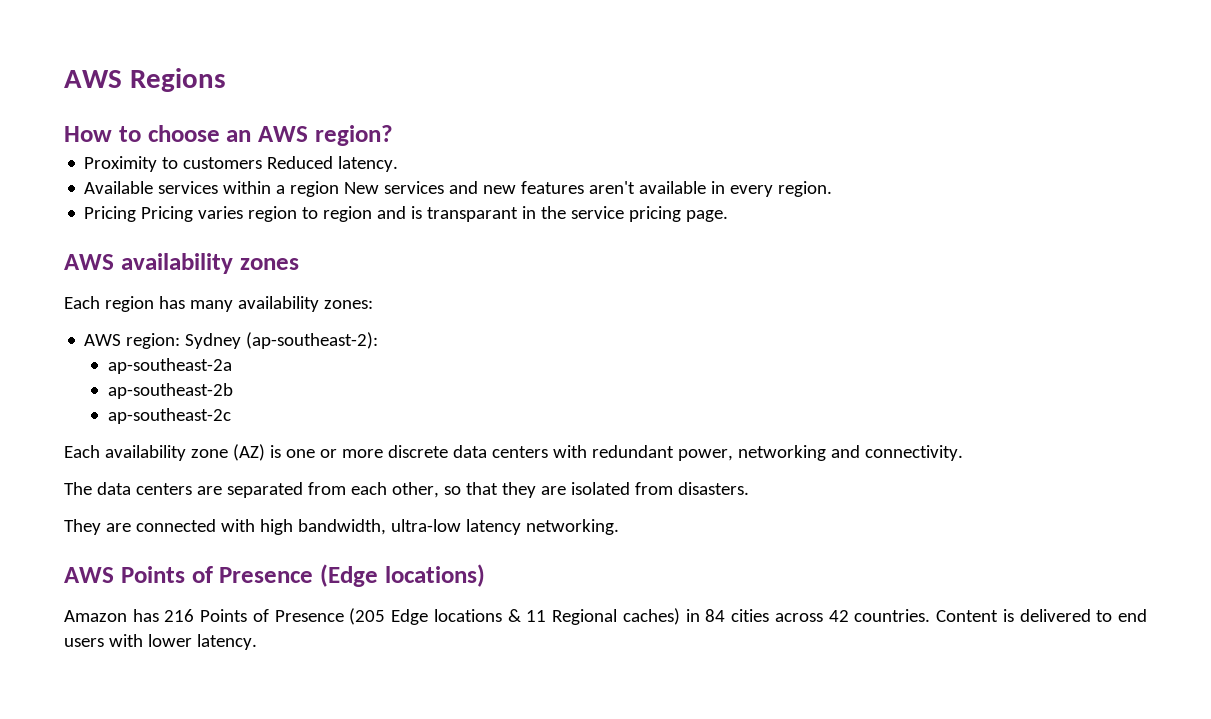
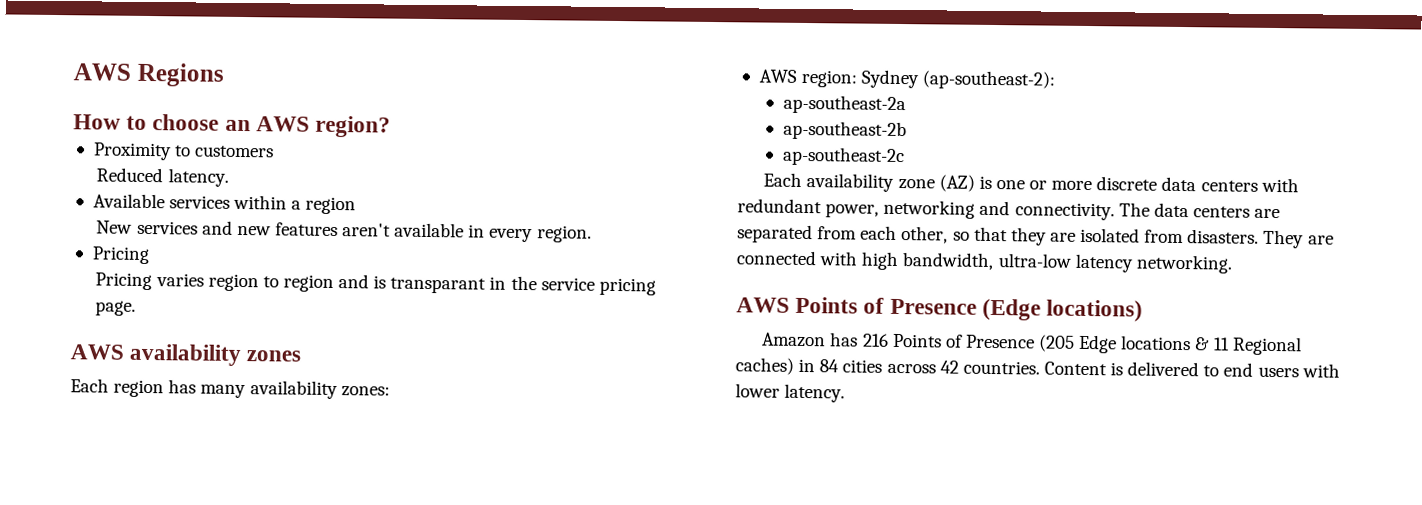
(263, 163) none -> (275, 151) //
(340, 189) none -> (357, 205) //
(137, 214) none -> (150, 255) //
(963, 453) // -> (1115, 211) none
(749, 488) // -> (1260, 236) none

